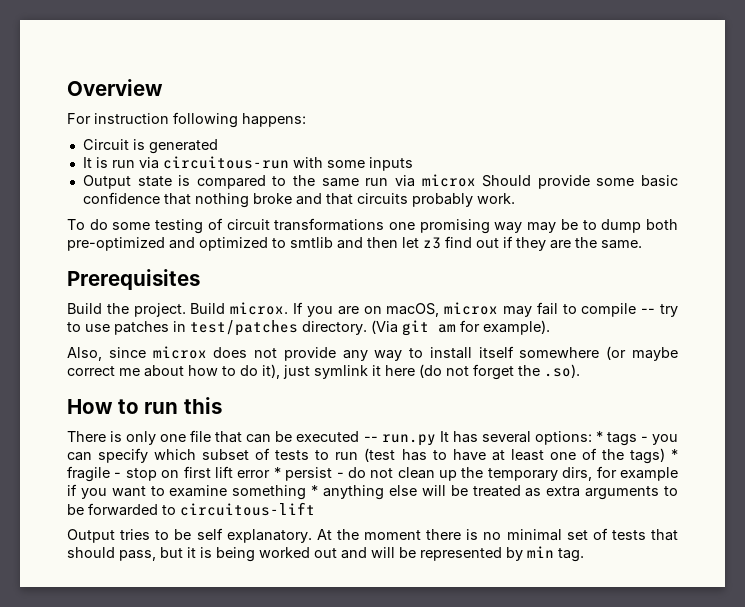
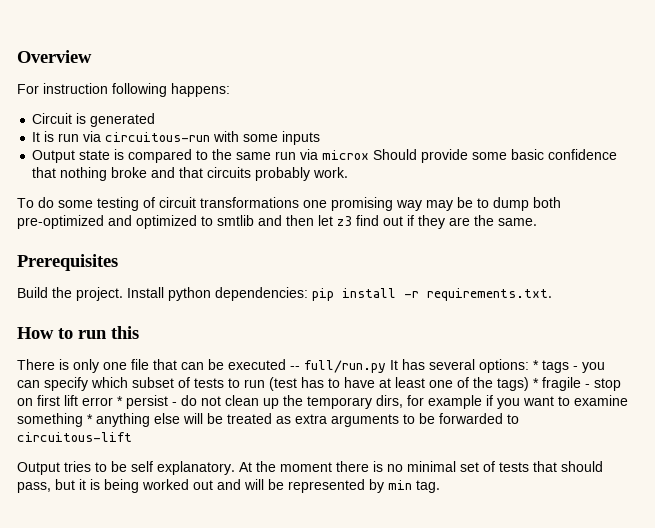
[190,302,678,317] [67,320,550,336] [67,346,678,361] [67,364,580,380] Build microx. If you are on macOS, microx may fail to compile -- try to use patches in test/patches directory. (Via git am for example). // Also, since microx does not provide any way to install itself somewhere (or maybe correct me about how to do it), just symlink it here (do not forget the .so). -> [127,287,552,301] Install python dependencies: pip install -r requirements.txt.
[381,434,436,446] run.py -> [304,360,386,373] full/run.py

